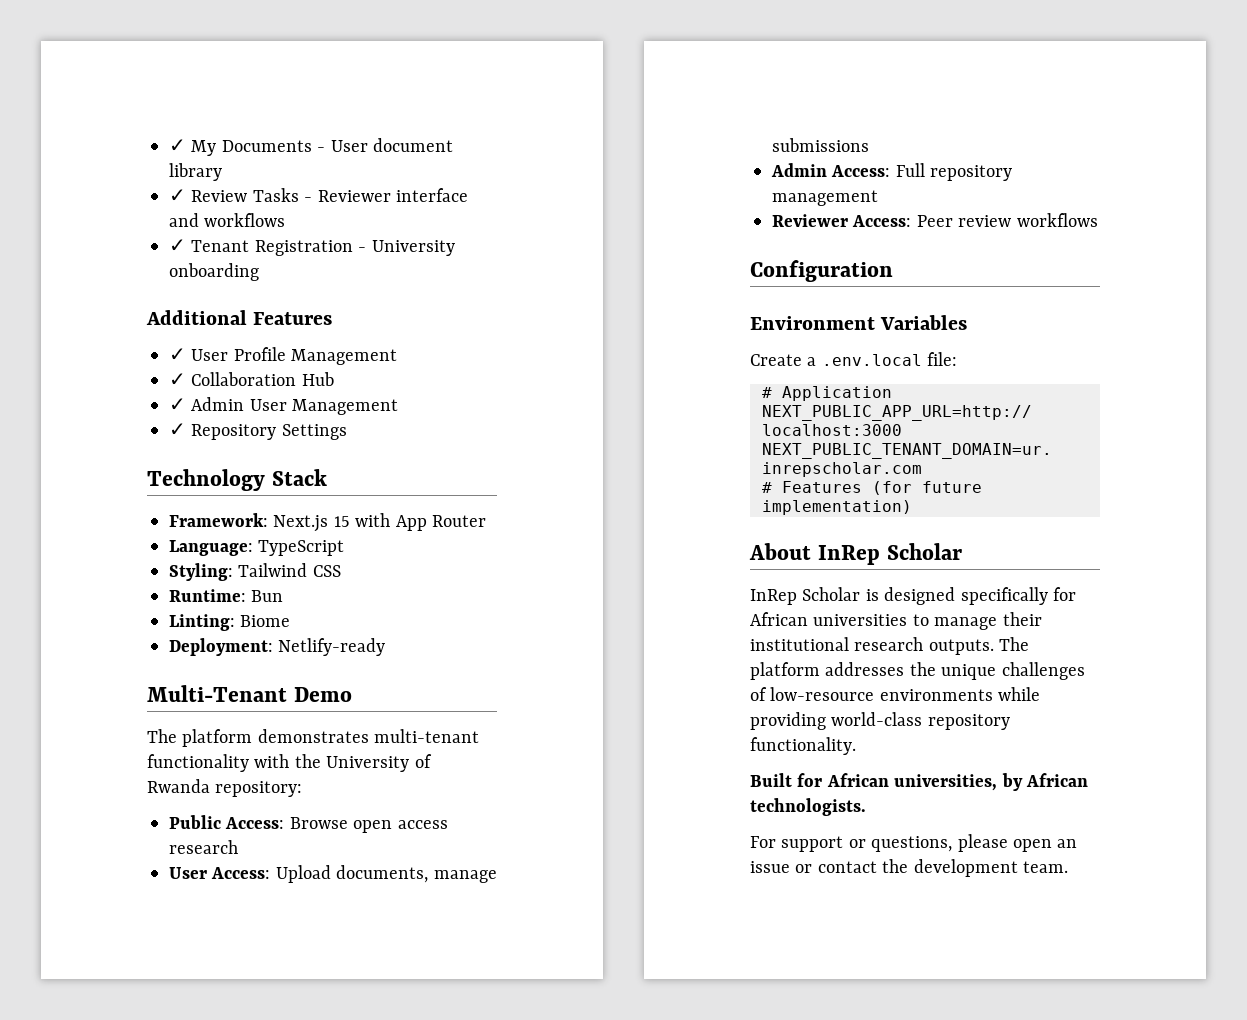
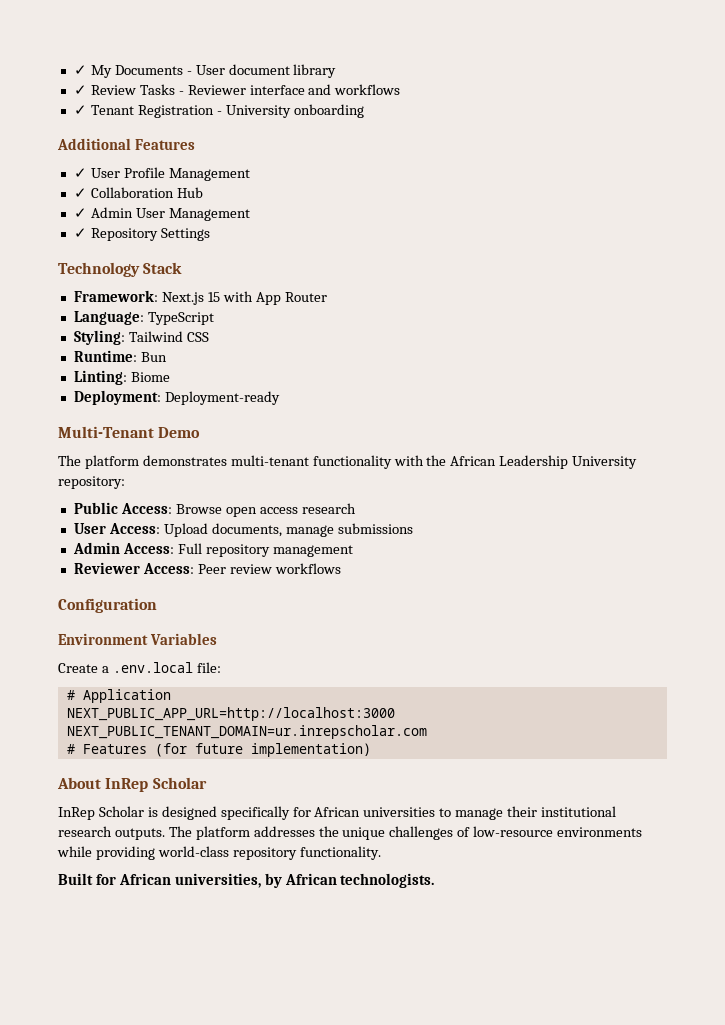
[278,638,386,656] Netlify-ready -> [164,391,280,405] Deployment-ready
[326,754,432,772] [147,779,210,793] University of Rwanda -> [450,455,638,469] African Leadership University
[750,834,1078,852] [750,859,1068,877] // For support or questions, please open an issue or contact the development team. -> (435, 880) none

